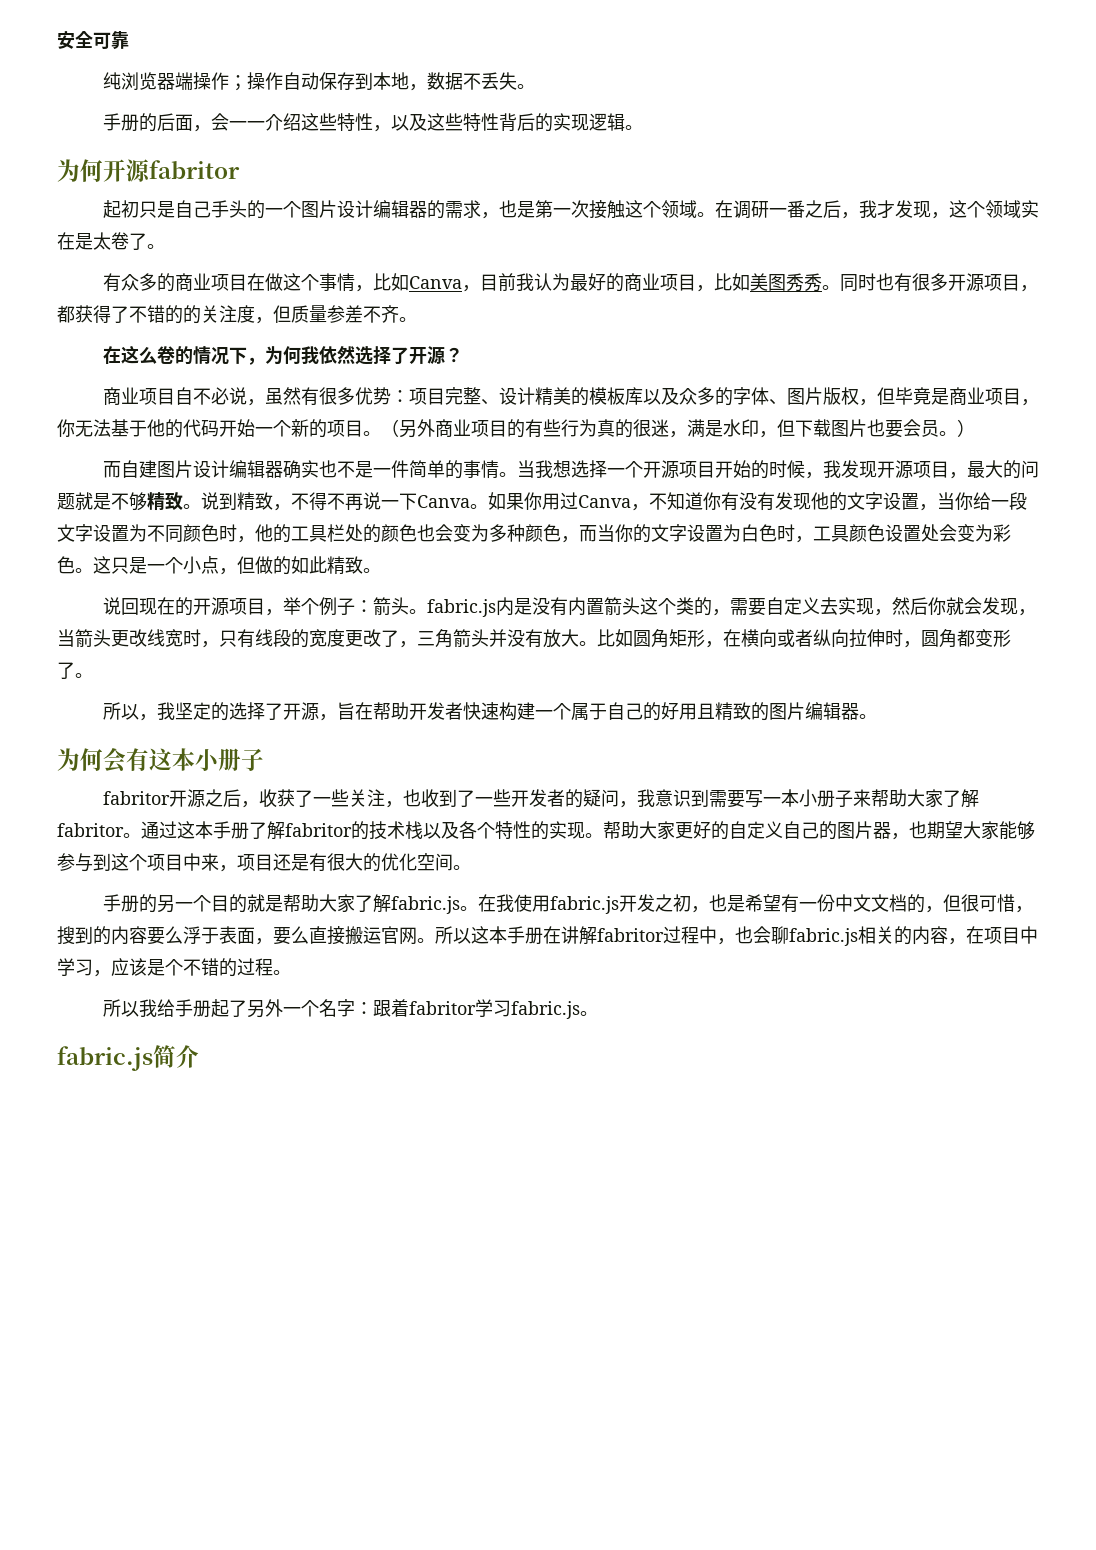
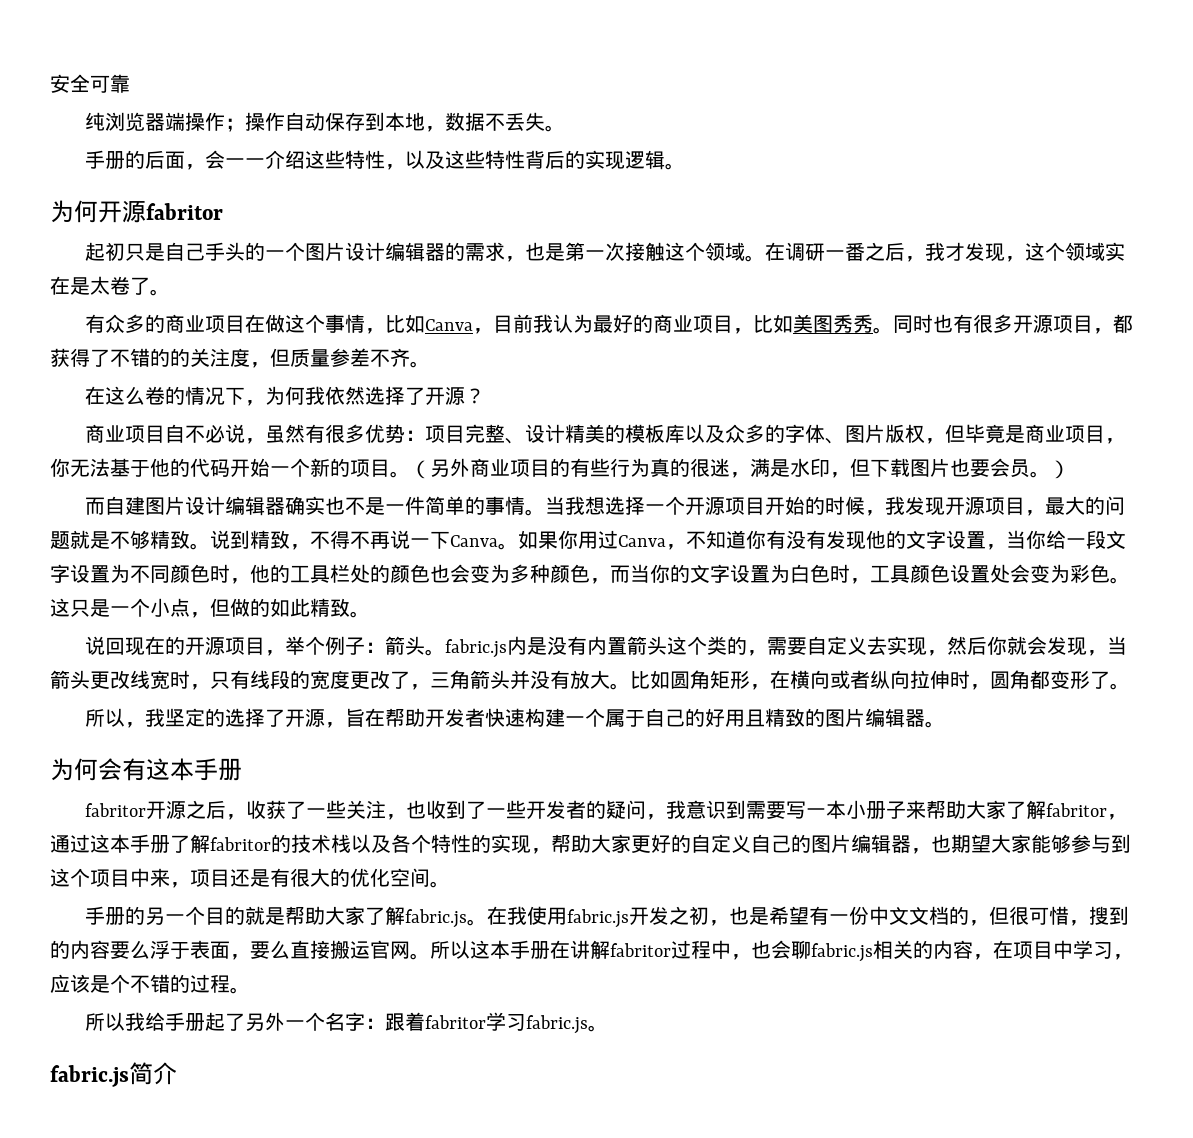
[195,748,264,771] 小册子 -> [194,758,242,781] 手册
[123,833,141,838] 。 -> [1107,814,1128,820] ，
[585,833,603,838] 。 -> [531,848,551,854] ，
(873, 830) none -> [851,834,891,854] 编辑

